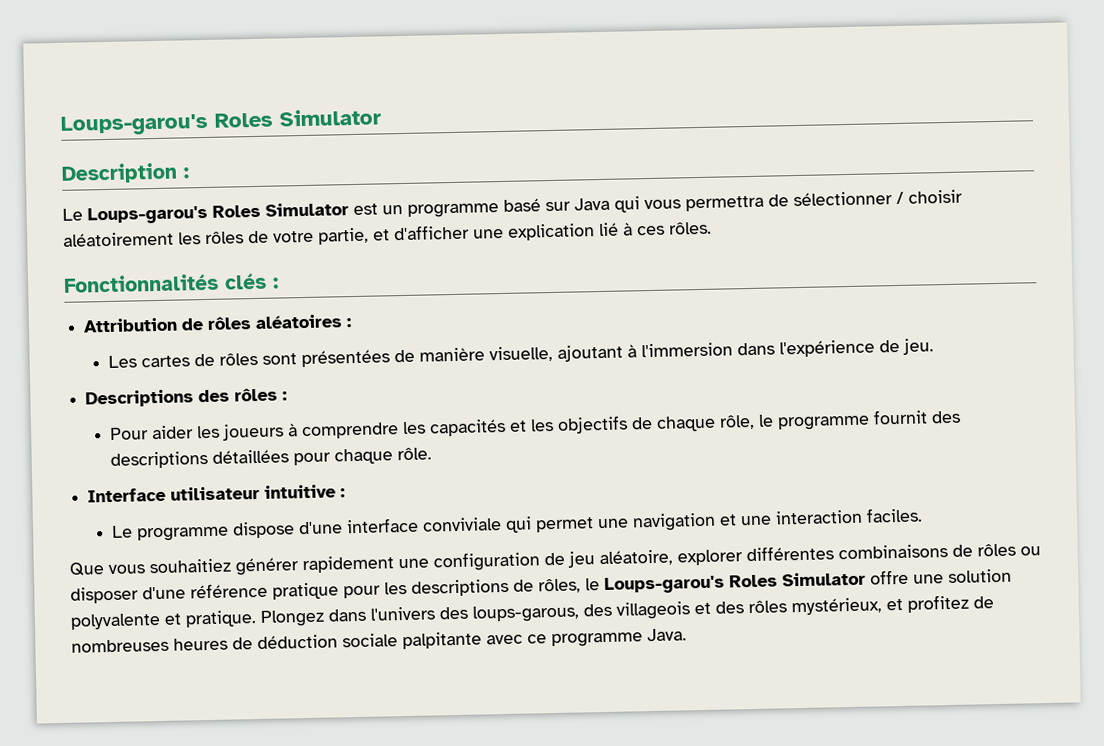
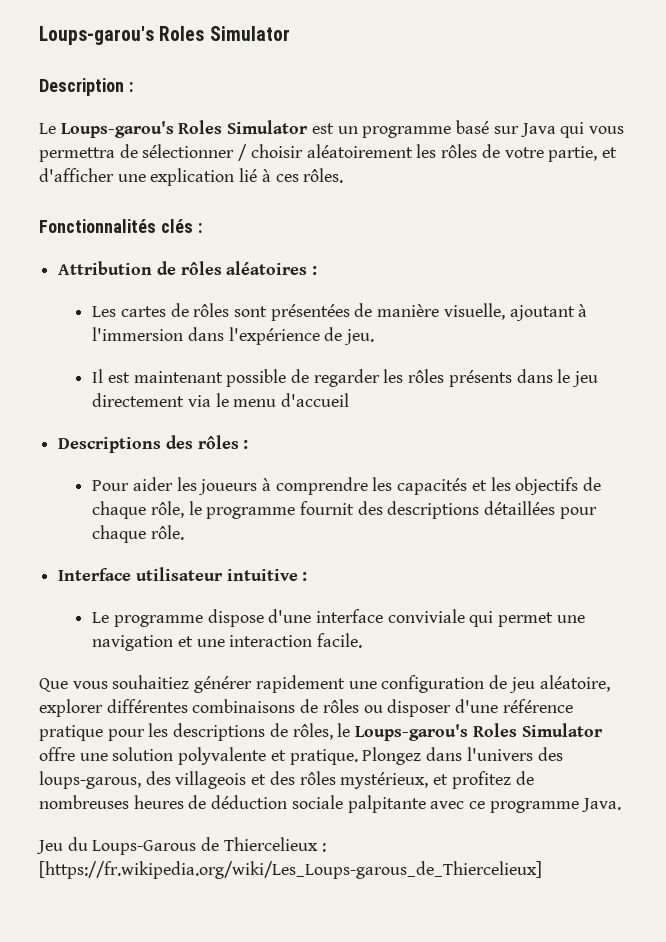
(935, 346) none -> [92,369,599,387] [92,393,350,407] // Il est maintenant possible de regarder les rôles présents dans le jeu directement via le menu d'accueil
[866,507,924,523] faciles. -> [317,633,363,648] facile.
(687, 635) none -> [37,837,326,855] [39,861,542,879] // Jeu du Loups-Garous de Thiercelieux : [https://fr.wikipedia.org/wiki/Les_Loups-garous_de_Thiercelieux]

